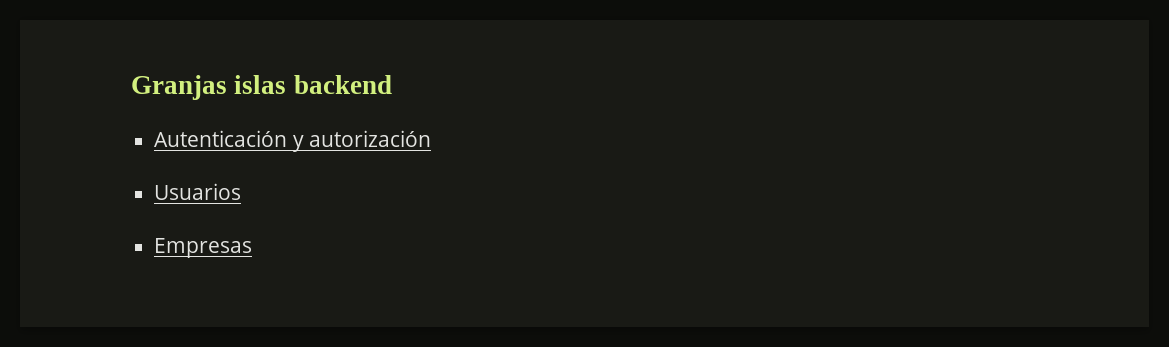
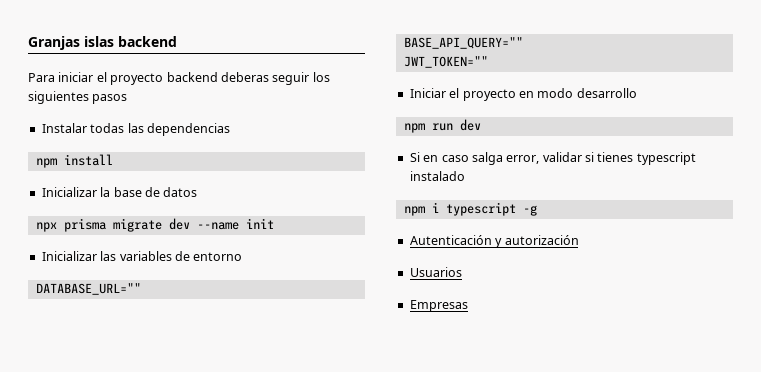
(392, 84) none -> [28,72,330,85] [28,91,128,104] [41,123,230,136] [35,154,113,168] [41,187,198,197] [35,218,274,232] [41,251,243,261] [35,283,141,295] [403,37,523,49] [403,56,488,68] [409,88,637,101] [403,119,481,133] [409,152,696,165] [409,171,465,181] [403,202,537,216] // Para iniciar el proyecto backend deberas seguir los siguientes pasos // Instalar todas las dependencias // npm install // Inicializar la base de datos // npx prisma migrate dev --name init // Inicializar las variables de entorno // DATABASE_URL="" // BASE_API_QUERY="" // JWT_TOKEN="" // Iniciar el proyecto en modo desarrollo // npm run dev // Si en caso salga error, validar si tienes typescript instalado // npm i typescript -g

